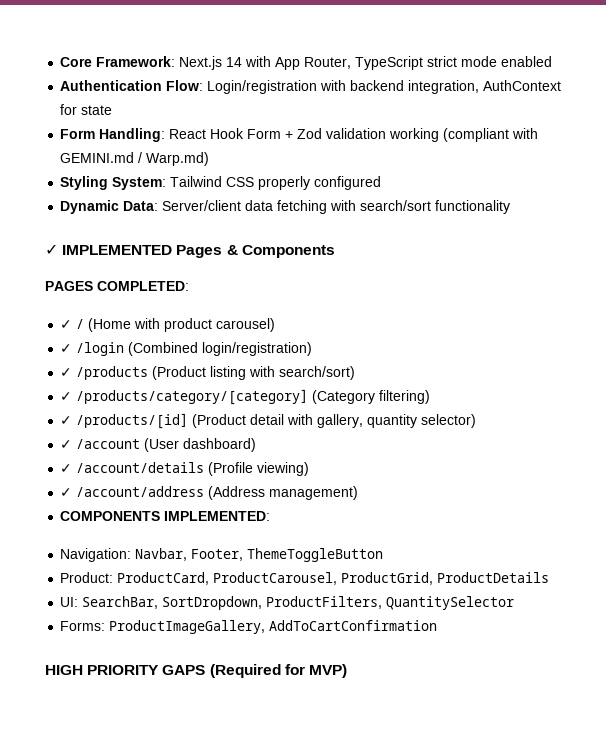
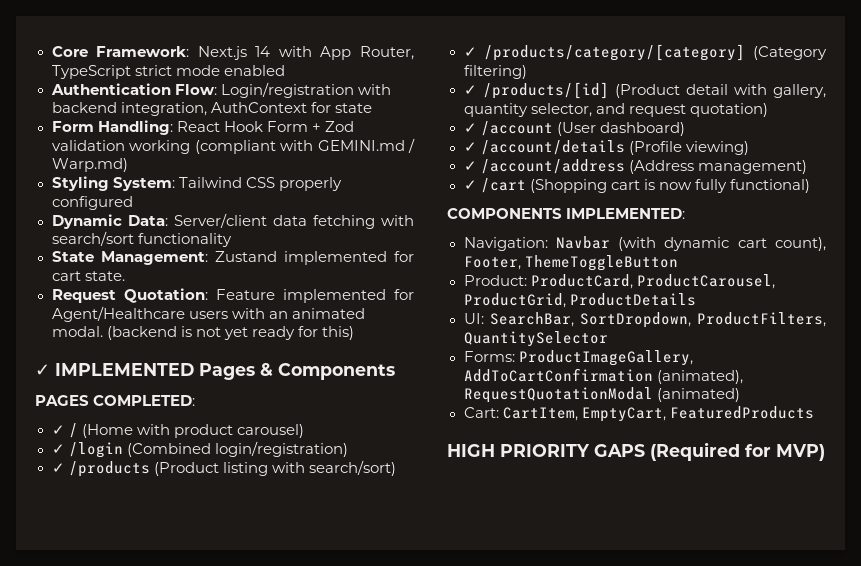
(511, 207) none -> [51,251,414,265] [51,271,125,281] [51,288,414,303] [51,306,365,322] [51,326,354,340] // State Management: Zustand implemented for cart state. // Request Quotation: Feature implemented for Agent/Healthcare users with an animated modal. (backend is not yet ready for this)
[421,414,477,428] selector) -> [530,103,768,117] selector, and request quotation)
[60,511,271,521] [60,548,188,562] COMPONENTS IMPLEMENTED: // Navigation: Navbar, -> [463,178,810,193] [447,208,686,219] [463,236,826,251] ✓ /cart (Shopping cart is now fully functional) // COMPONENTS IMPLEMENTED: // Navigation: Navbar (with dynamic cart count),
(438, 625) none -> [656,370,743,384] [463,387,740,403] [463,406,814,422] (animated), RequestQuotationModal (animated) // Cart: CartItem, EmptyCart, FeaturedProducts

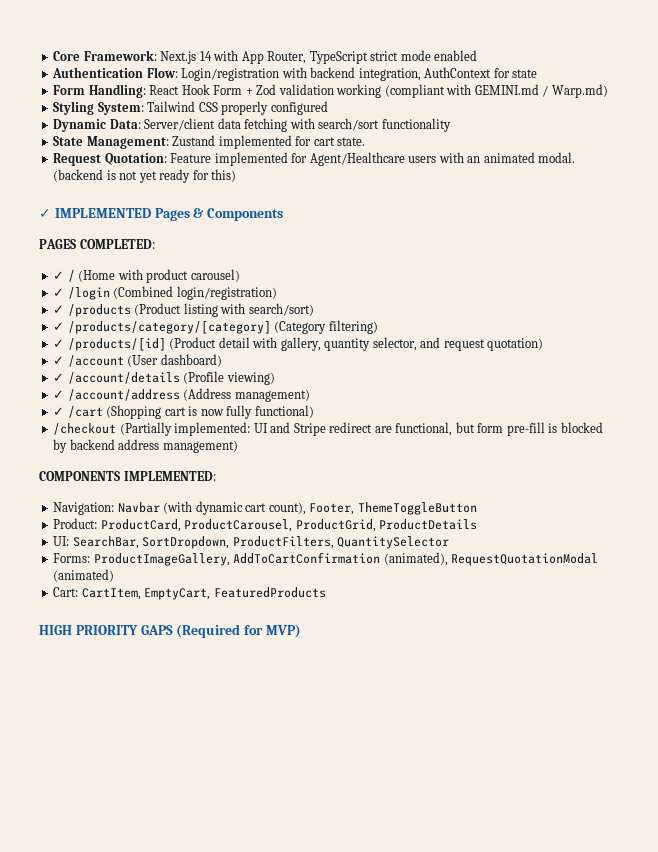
(810, 186) none -> [53,422,603,436] [53,439,238,453] // /checkout (Partially implemented: UI and Stripe redirect are functional, but form pre-fill is blocked by backend address management)

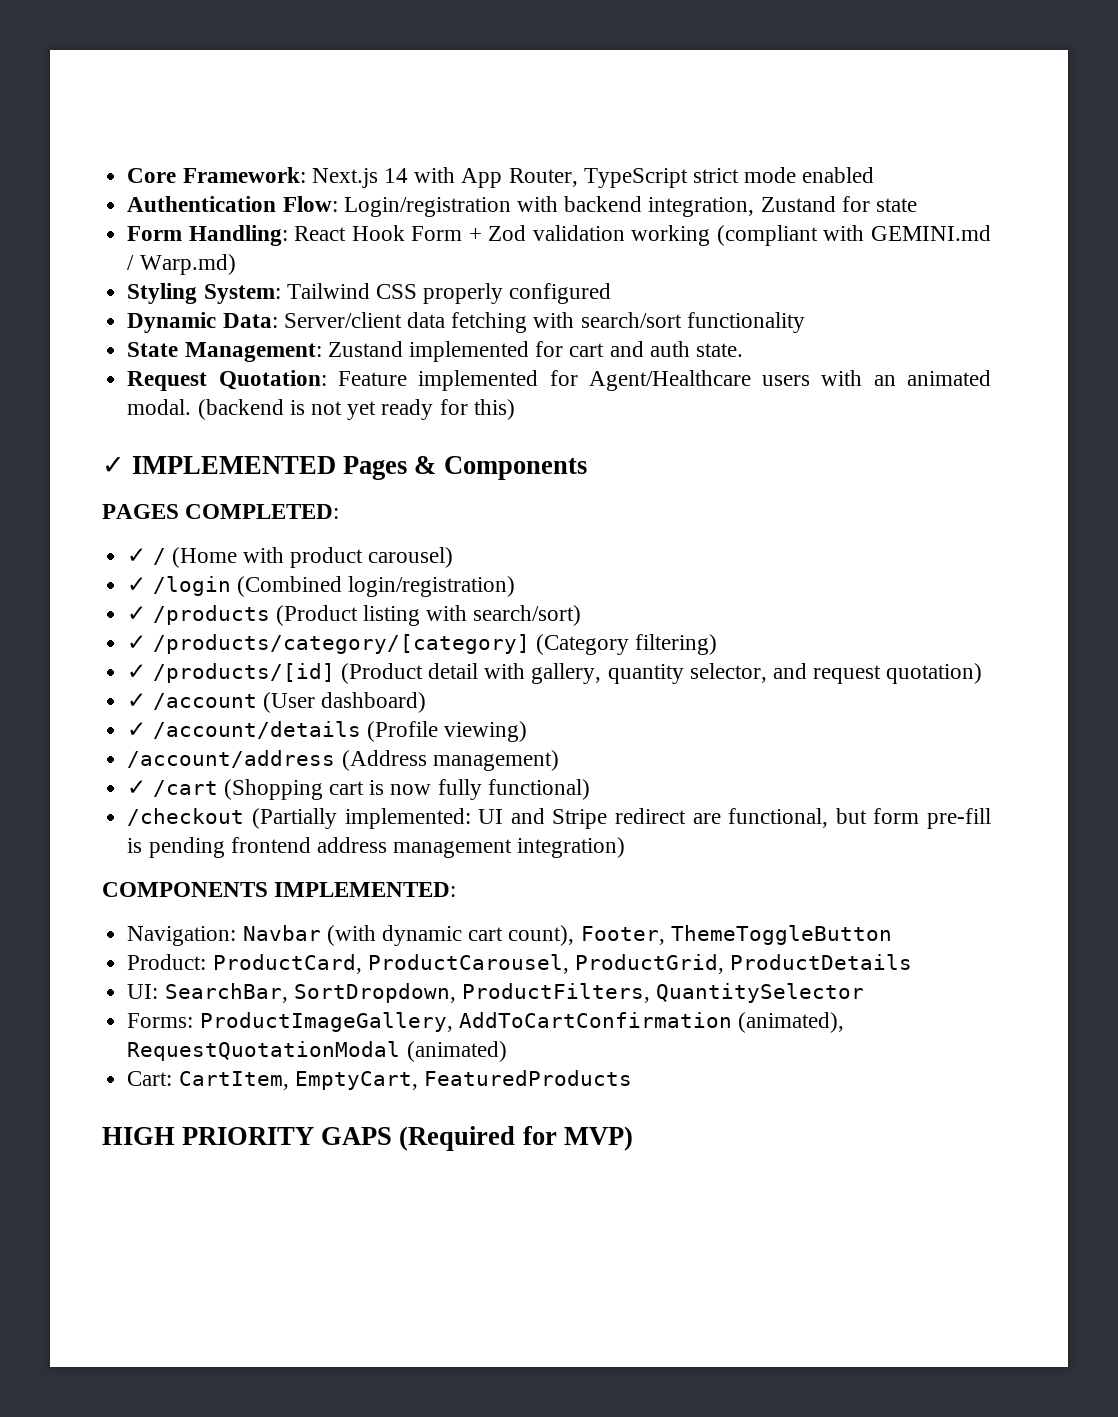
[424,67,492,78] AuthContext -> [760,196,836,212] Zustand
(335, 141) none -> [609,341,690,357] and auth
[53,390,65,399] ✓ -> (527, 731) none
[560,422,603,433] [53,439,238,453] blocked by backend address management) -> [148,837,626,858] pending frontend address management integration)

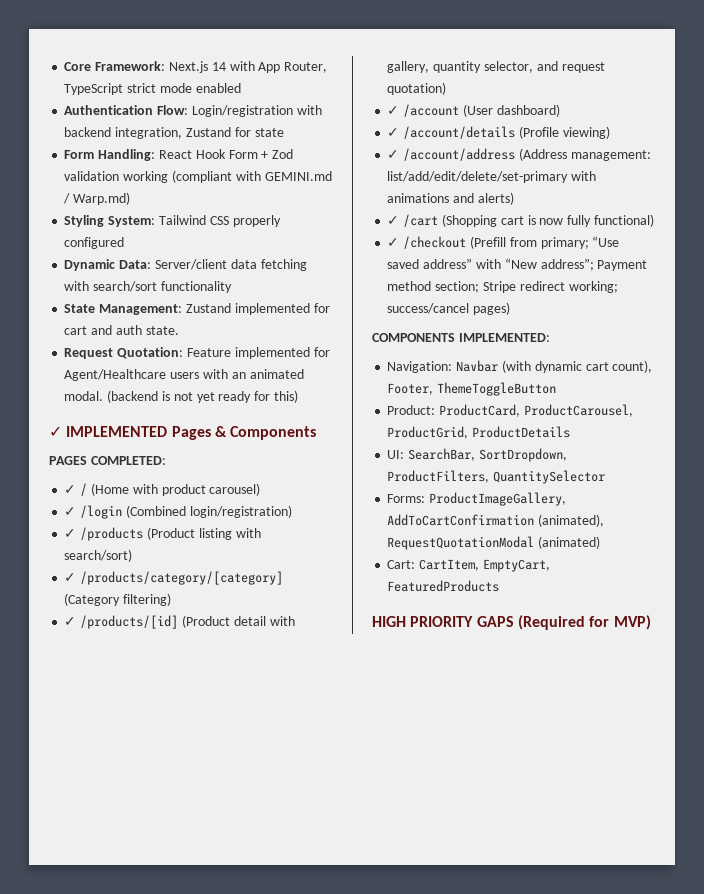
(527, 731) none -> [387,150,400,159] ✓
[432,750,559,771] management) -> [570,150,651,161] [387,171,597,183] [387,192,514,205] management: list/add/edit/delete/set-primary with animations and alerts)
[127,808,992,829] [127,837,626,858] /checkout (Partially implemented: UI and Stripe redirect are functional, but form pre-fill is pending frontend address management integration) -> [387,236,620,249] [387,258,648,271] [387,281,618,293] [387,302,511,315] ✓ /checkout (Prefill from primary; “Use saved address” with “New address”; Payment method section; Stripe redirect working; success/cancel pages)

